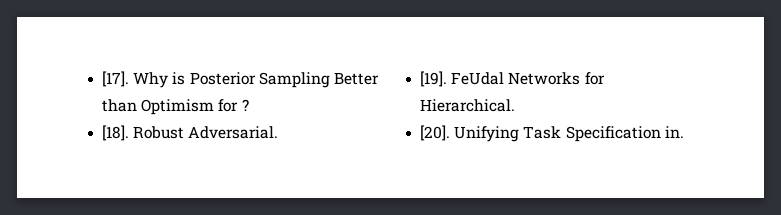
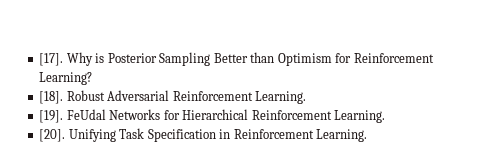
[241,99,249,111] ? -> [353,53,434,63] [39,72,93,85] Reinforcement Learning?
[188,126,279,139] Adversarial. -> [107,90,307,104] Adversarial Reinforcement Learning.
[420,99,516,112] Hierarchical. -> [182,109,386,123] Hierarchical Reinforcement Learning.
[664,126,684,138] in. -> [219,129,368,142] in Reinforcement Learning.

